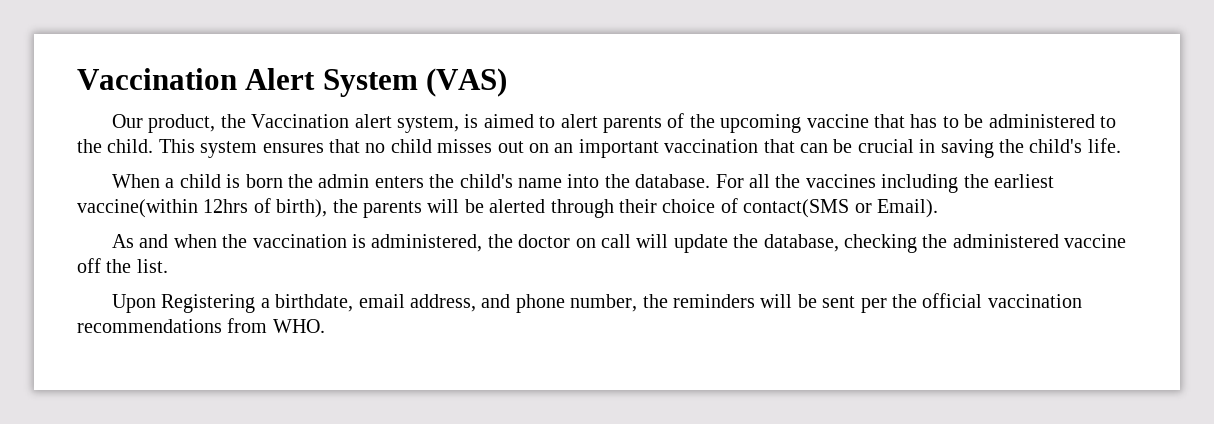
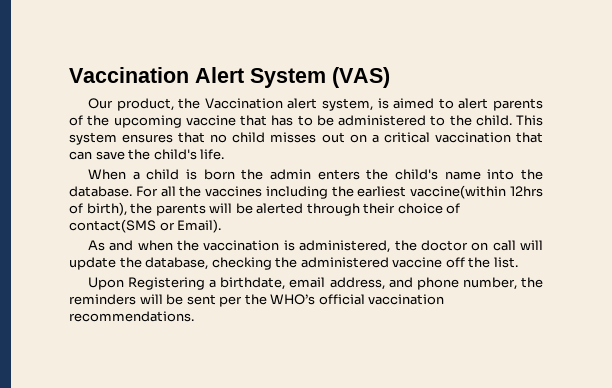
[554,139,659,158] an important -> [371,132,430,143] a critical
[833,139,994,158] be crucial in saving -> [95,151,125,160] save
(917, 301) none -> [270,294,316,305] WHO’s
[77,318,325,333] recommendations from WHO. -> [69,311,194,322] recommendations.

